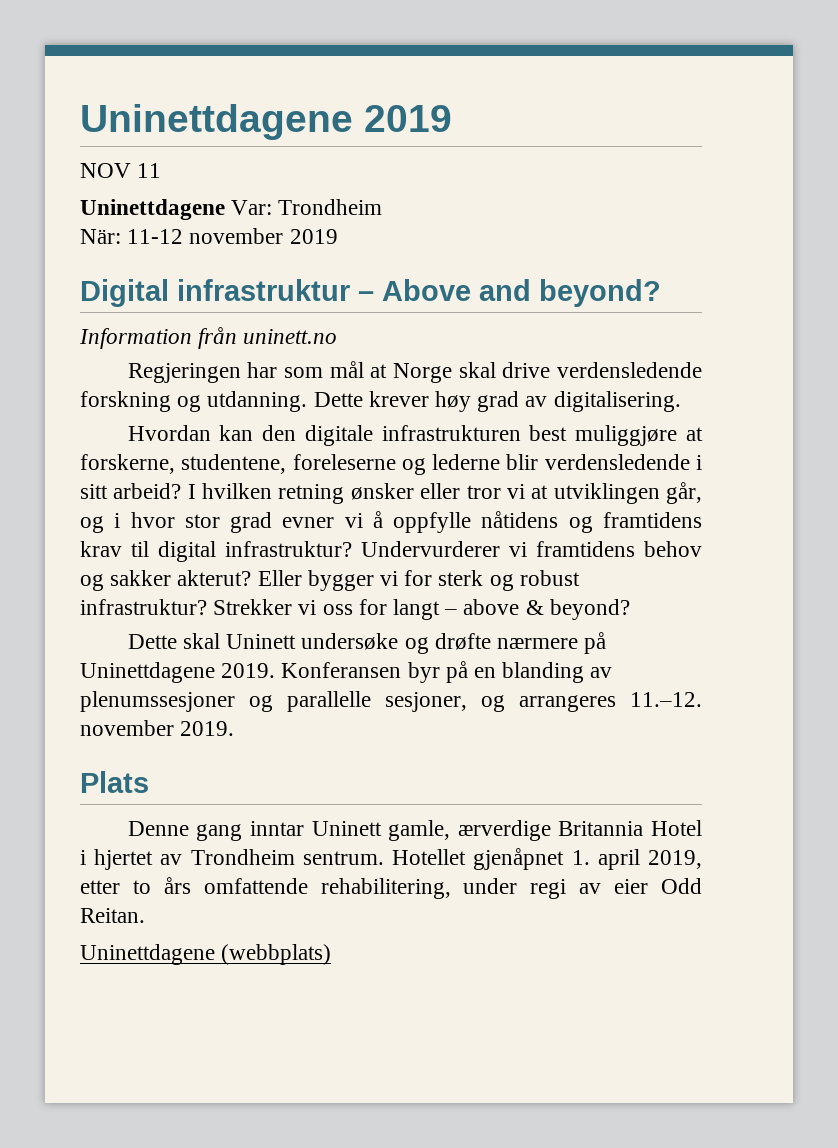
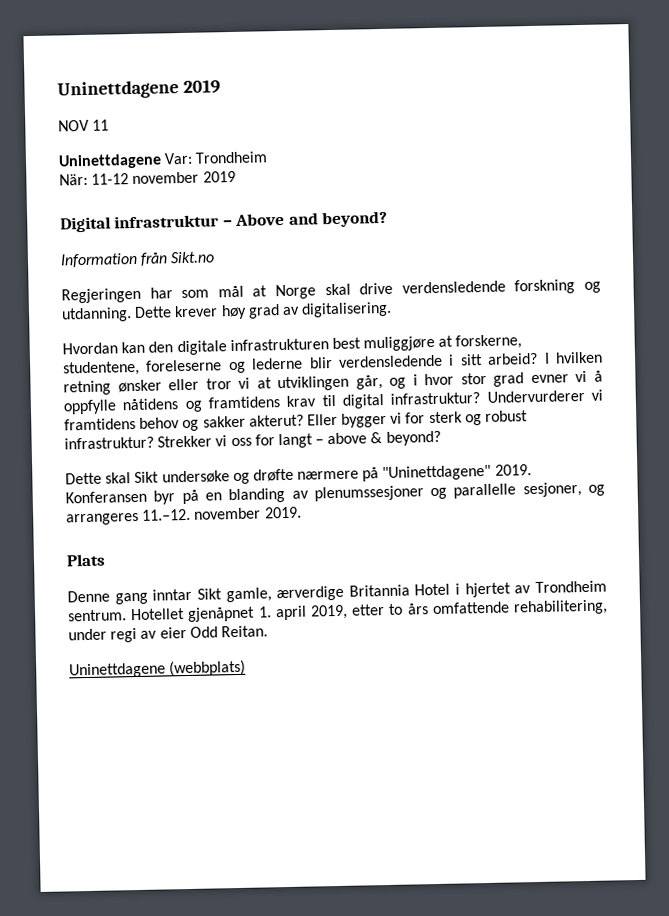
[243,329,338,344] uninett.no -> [170,251,216,264] Sikt.no
[226,634,297,649] Uninett -> [134,471,160,484] Sikt
[80,662,215,683] Uninettdagene -> [382,464,492,482] "Uninettdagene"
[311,821,382,836] Uninett -> [196,588,222,600] Sikt

